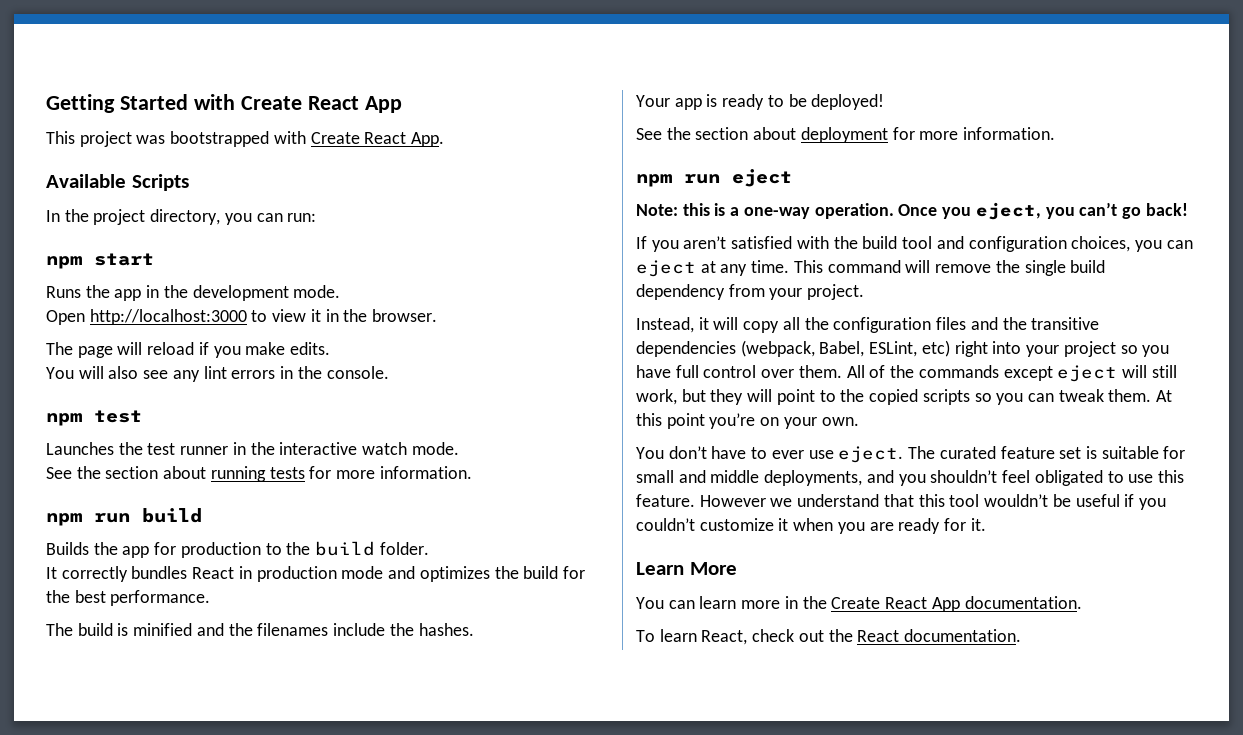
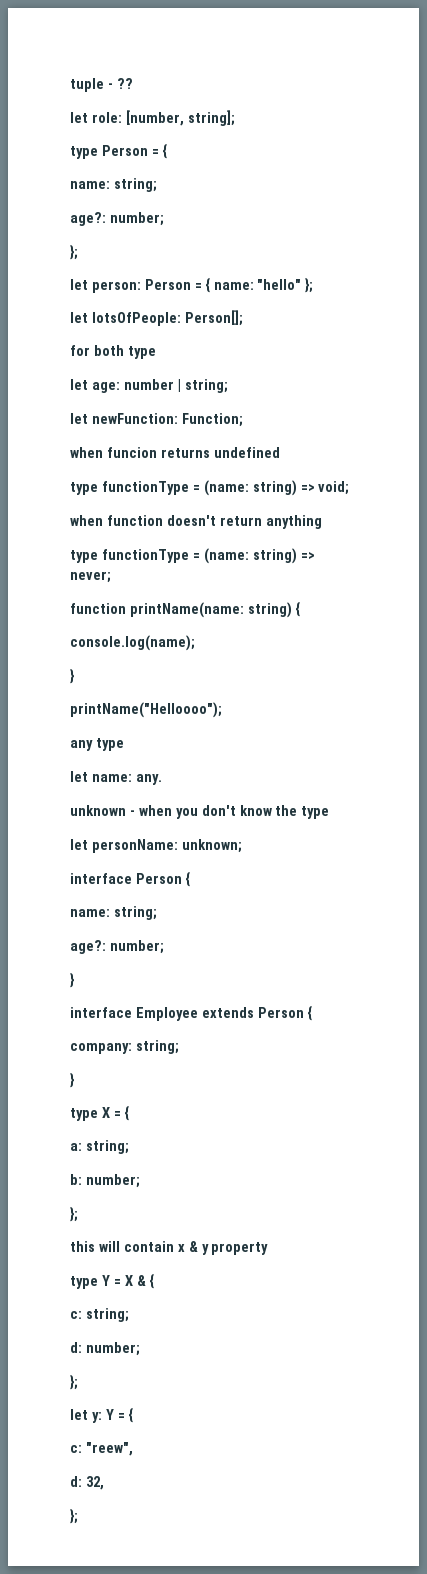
[46,94,402,113] [46,131,445,147] [46,174,189,191] [46,209,317,225] [46,253,154,269] [46,285,341,301] [46,309,438,325] [46,342,331,358] [46,366,389,382] [46,410,142,426] [46,442,459,455] [46,466,472,482] [46,508,202,526] [46,541,429,558] [46,566,585,582] [46,590,211,606] [46,623,474,636] [636,94,885,110] [636,127,1056,143] [636,169,792,187] [636,202,1188,220] [636,236,1193,252] [636,260,1106,277] [636,284,865,300] [636,317,1100,333] [636,340,1170,357] [636,365,1177,382] [636,389,1173,405] [636,413,859,429] [636,446,1186,463] [636,470,1184,486] [636,494,1166,510] [636,518,986,534] [636,562,737,575] [636,596,1082,612] [636,629,1022,645] Getting Started with Create React App // This project was bootstrapped with Create React App. // Available Scripts // In the project directory, you can run: // npm start // Runs the app in the development mode. // Open http://localhost:3000 to view it in the browser. // The page will reload if you make edits. // You will also see any lint errors in the console. // npm test // Launches the test runner in the interactive watch mode. // See the section about running tests for more information. // npm run build // Builds the app for production to the build folder. // It correctly bundles React in production mode and optimizes the build for the best performance. // The build is minified and the filenames include the hashes. // Your app is ready to be deployed! // See the section about deployment for more information. // npm run eject // Note: this is a one-way operation. Once you eject, you can’t go back! // If you aren’t satisfied with the build tool and configuration choices, you can eject at any time. This command will remove the single build dependency from your project. // Instead, it will copy all the configuration files and the transitive dependencies (webpack, Babel, ESLint, etc) right into your project so you have full control over them. All of the commands except eject will still work, but they will point to the copied scripts so you can tweak them. At this point you’re on your own. // You don’t have to ever use eject. The curated feature set is suitable for small and middle deployments, and you shouldn’t feel obligated to use this feature. However we understand that this tool wouldn’t be useful if you couldn’t customize it when you are ready for it. // Learn More // You can learn more in the Create React App documentation. // To learn React, check out the React documentation. -> [70,78,133,92] [70,110,235,126] [70,143,167,159] [70,178,157,192] [70,212,164,226] [70,244,78,260] [70,277,314,293] [70,310,243,326] [70,345,156,359] [70,379,228,393] [70,413,243,427] [70,447,280,458] [70,480,350,496] [70,515,322,529] [70,548,315,564] [70,571,111,583] [70,601,300,618] [70,635,195,651] [70,668,74,684] [70,702,222,718] [70,738,124,751] [70,771,162,785] [70,805,330,819] [70,839,242,853] [70,871,190,887] [70,906,157,920] [70,940,164,954] [70,972,74,988] [70,1005,312,1021] [70,1040,179,1054] [70,1072,74,1088] [70,1105,129,1121] [70,1140,129,1154] [70,1174,140,1188] [70,1206,78,1222] [70,1241,269,1255] [70,1273,154,1289] [70,1308,129,1322] [70,1342,140,1356] [70,1374,78,1390] [70,1407,133,1423] [70,1442,133,1456] [70,1476,104,1490] [70,1508,78,1524] tuple - ?? // let role: [number, string]; // type Person = { // name: string; // age?: number; // }; // let person: Person = { name: "hello" }; // let lotsOfPeople: Person[]; // for both type // let age: number | string; // let newFunction: Function; // when funcion returns undefined // type functionType = (name: string) => void; // when function doesn't return anything // type functionType = (name: string) => never; // function printName(name: string) { // console.log(name); // } // printName("Helloooo"); // any type // let name: any. // unknown - when you don't know the type // let personName: unknown; // interface Person { // name: string; // age?: number; // } // interface Employee extends Person { // company: string; // } // type X = { // a: string; // b: number; // }; // this will contain x & y property // type Y = X & { // c: string; // d: number; // }; // let y: Y = { // c: "reew", // d: 32, // };

